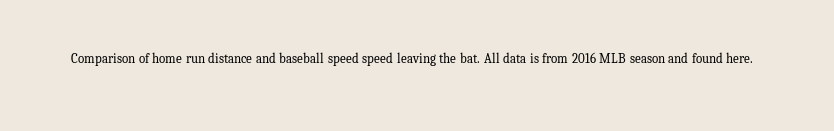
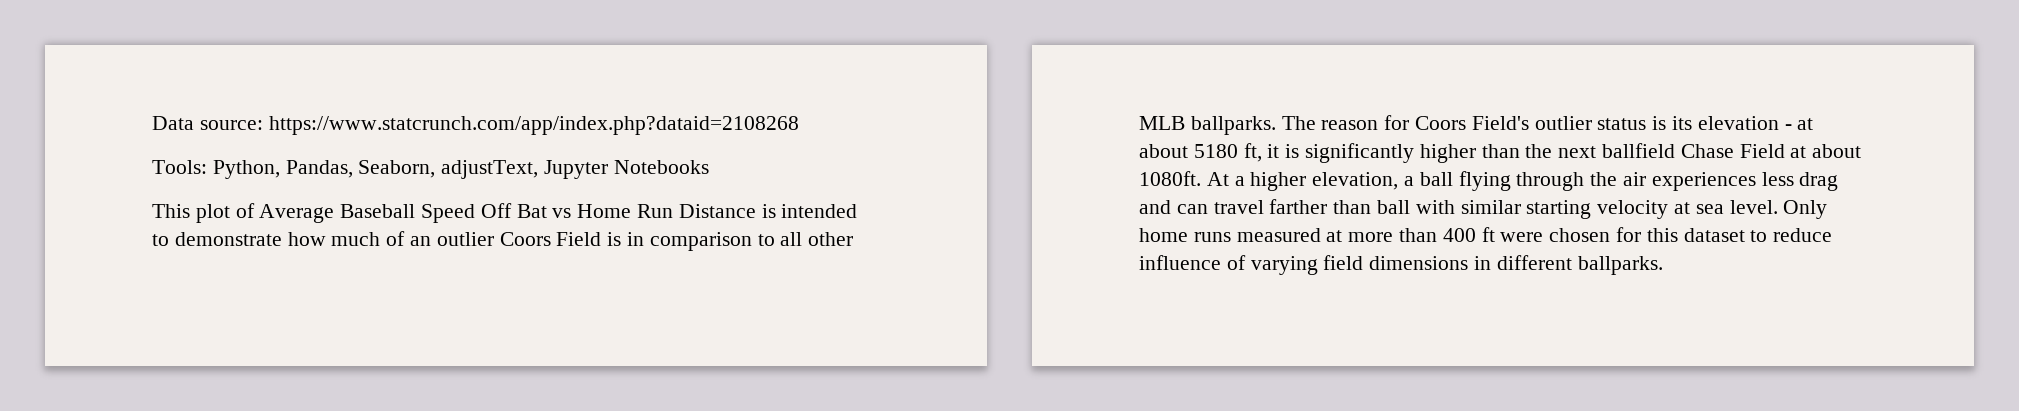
[71,52,754,66] Comparison of home run distance and baseball speed speed leaving the bat. All data is from 2016 MLB season and found here. -> [152,116,799,135] [152,160,709,179] [152,203,858,223] [152,231,854,251] [1139,115,1814,135] [1139,143,1862,163] [1139,171,1839,191] [1139,199,1828,219] [1139,227,1833,242] [1139,255,1663,275] Data source: https://www.statcrunch.com/app/index.php?dataid=2108268 // Tools: Python, Pandas, Seaborn, adjustText, Jupyter Notebooks // This plot of Average Baseball Speed Off Bat vs Home Run Distance is intended to demonstrate how much of an outlier Coors Field is in comparison to all other MLB ballparks. The reason for Coors Field's outlier status is its elevation - at about 5180 ft, it is significantly higher than the next ballfield Chase Field at about 1080ft. At a higher elevation, a ball flying through the air experiences less drag and can travel farther than ball with similar starting velocity at sea level. Only home runs measured at more than 400 ft were chosen for this dataset to reduce influence of varying field dimensions in different ballparks.

